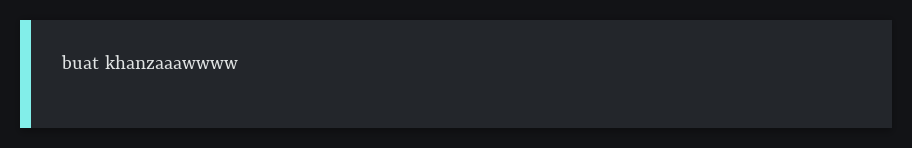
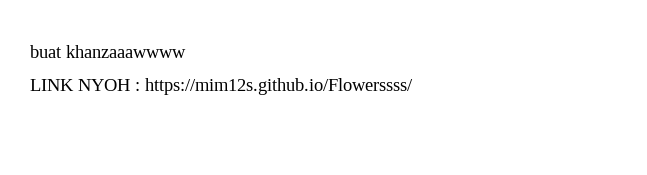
(238, 62) none -> [30,78,413,95] // LINK NYOH : https://mim12s.github.io/Flowerssss/

